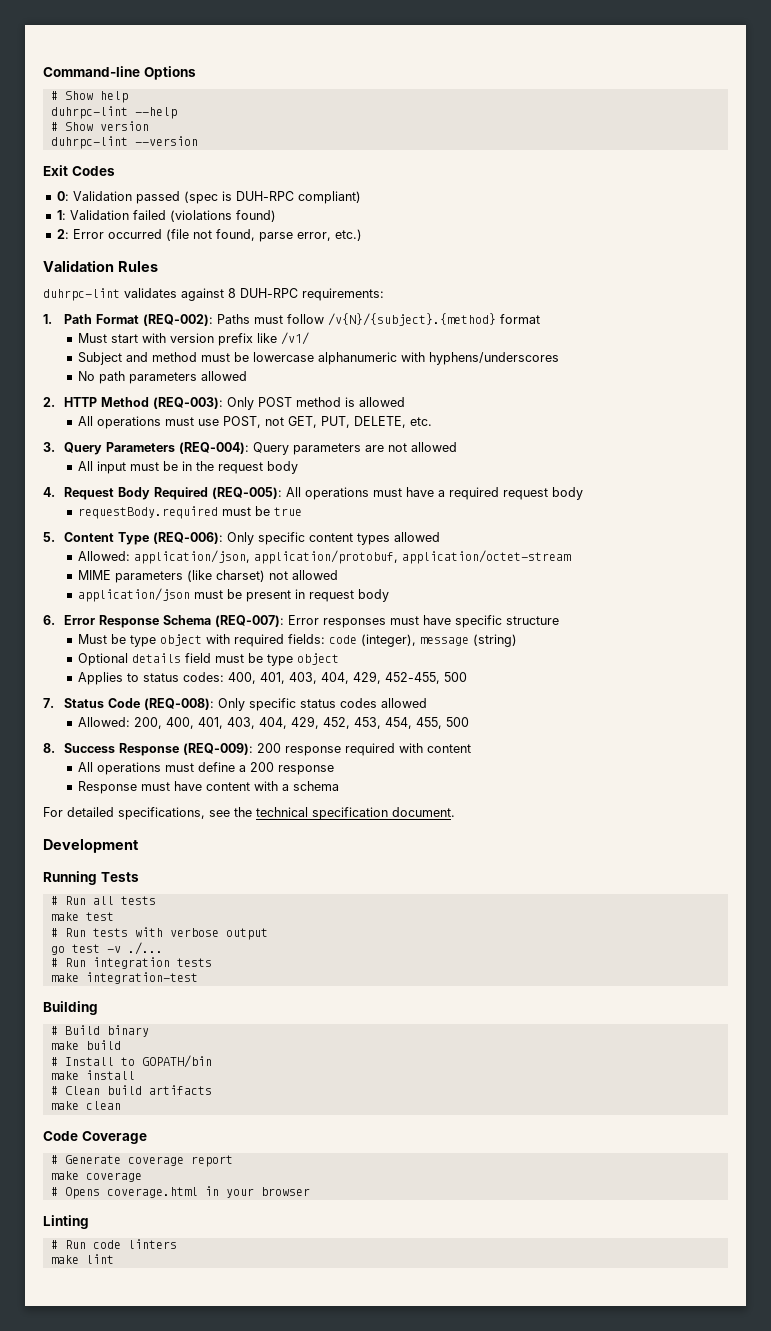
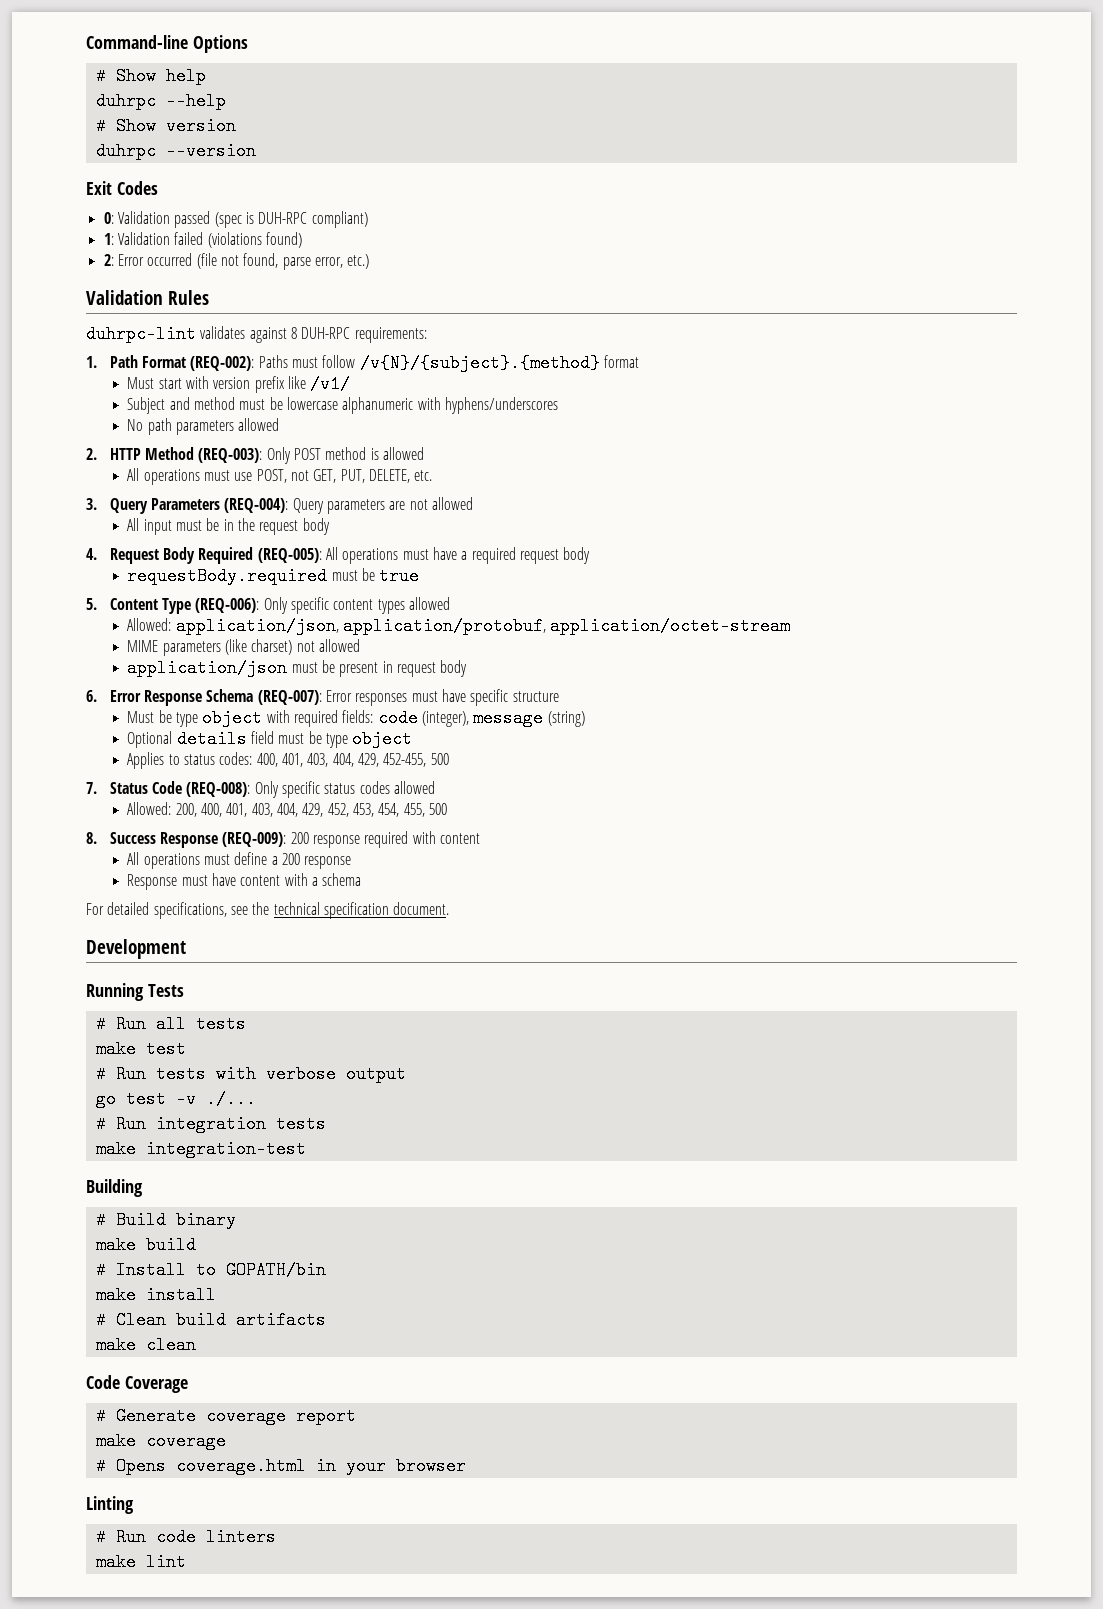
[50,106,128,119] duhrpc-lint -> [95,92,156,110] duhrpc
[50,136,128,149] duhrpc-lint -> [95,142,156,160] duhrpc

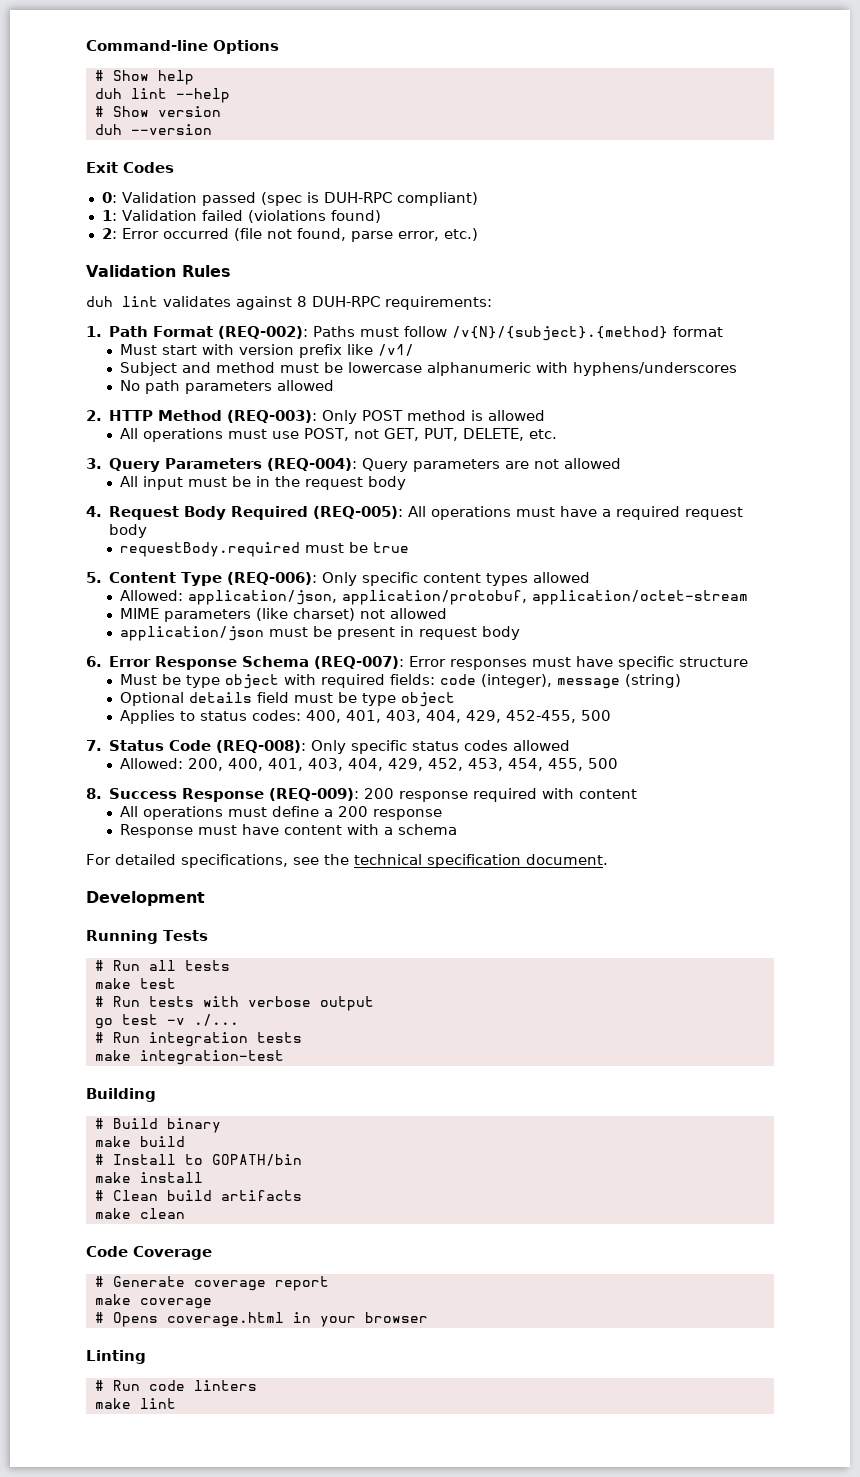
[95,92,156,110] duhrpc -> [94,88,167,99] duh lint
[95,142,156,160] duhrpc -> [94,124,122,135] duh
[86,325,196,343] duhrpc-lint -> [86,296,158,307] duh lint

